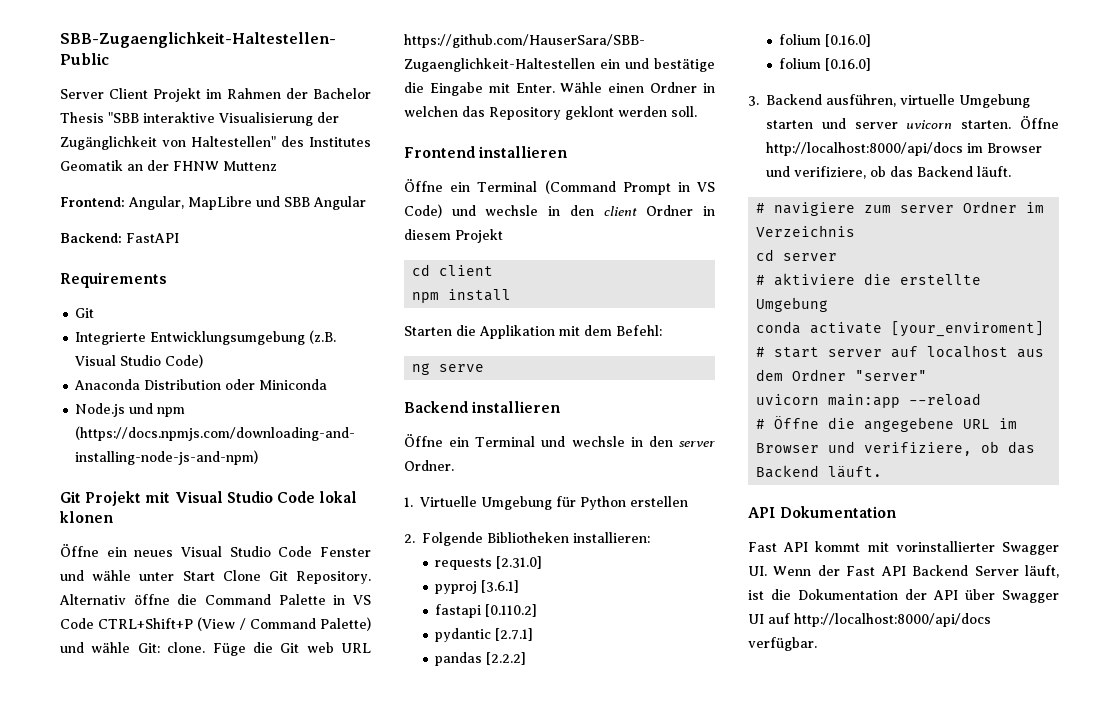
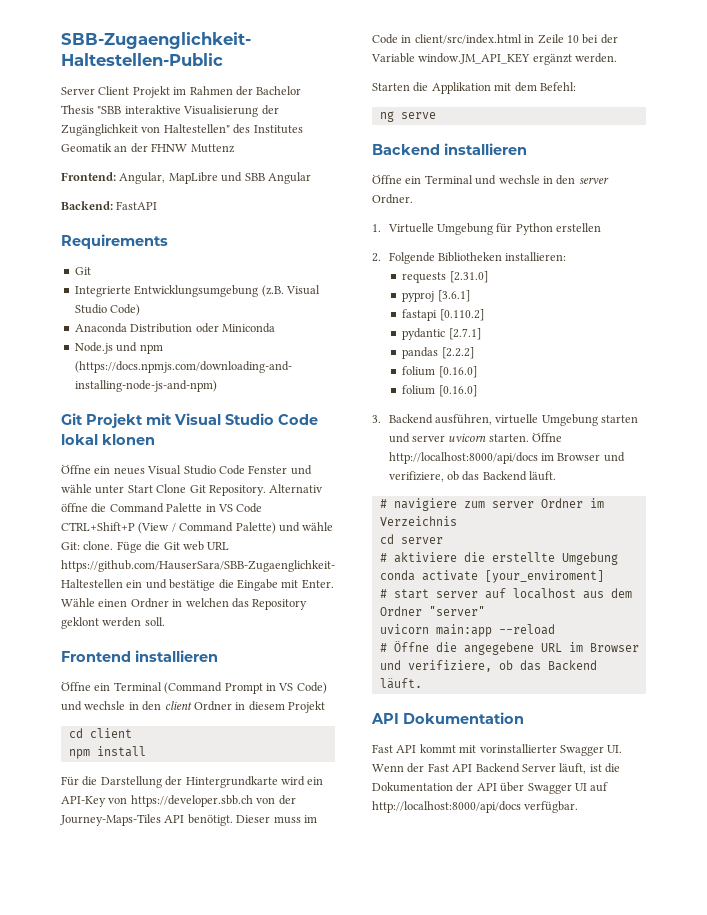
(512, 295) none -> [61,776,324,788] [61,795,296,807] [60,814,317,826] [372,34,618,44] [371,53,618,65] // Für die Darstellung der Hintergrundkarte wird ein API-Key von https://developer.sbb.ch von der Journey-Maps-Tiles API benötigt. Dieser muss im Code in client/src/index.html in Zeile 10 bei der Variable window.JM_API_KEY ergänzt werden.

